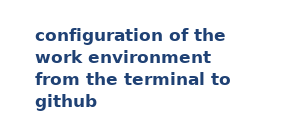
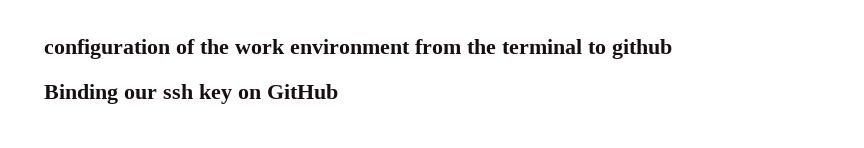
(97, 102) none -> [44,84,338,104] // Binding our ssh key on GitHub

